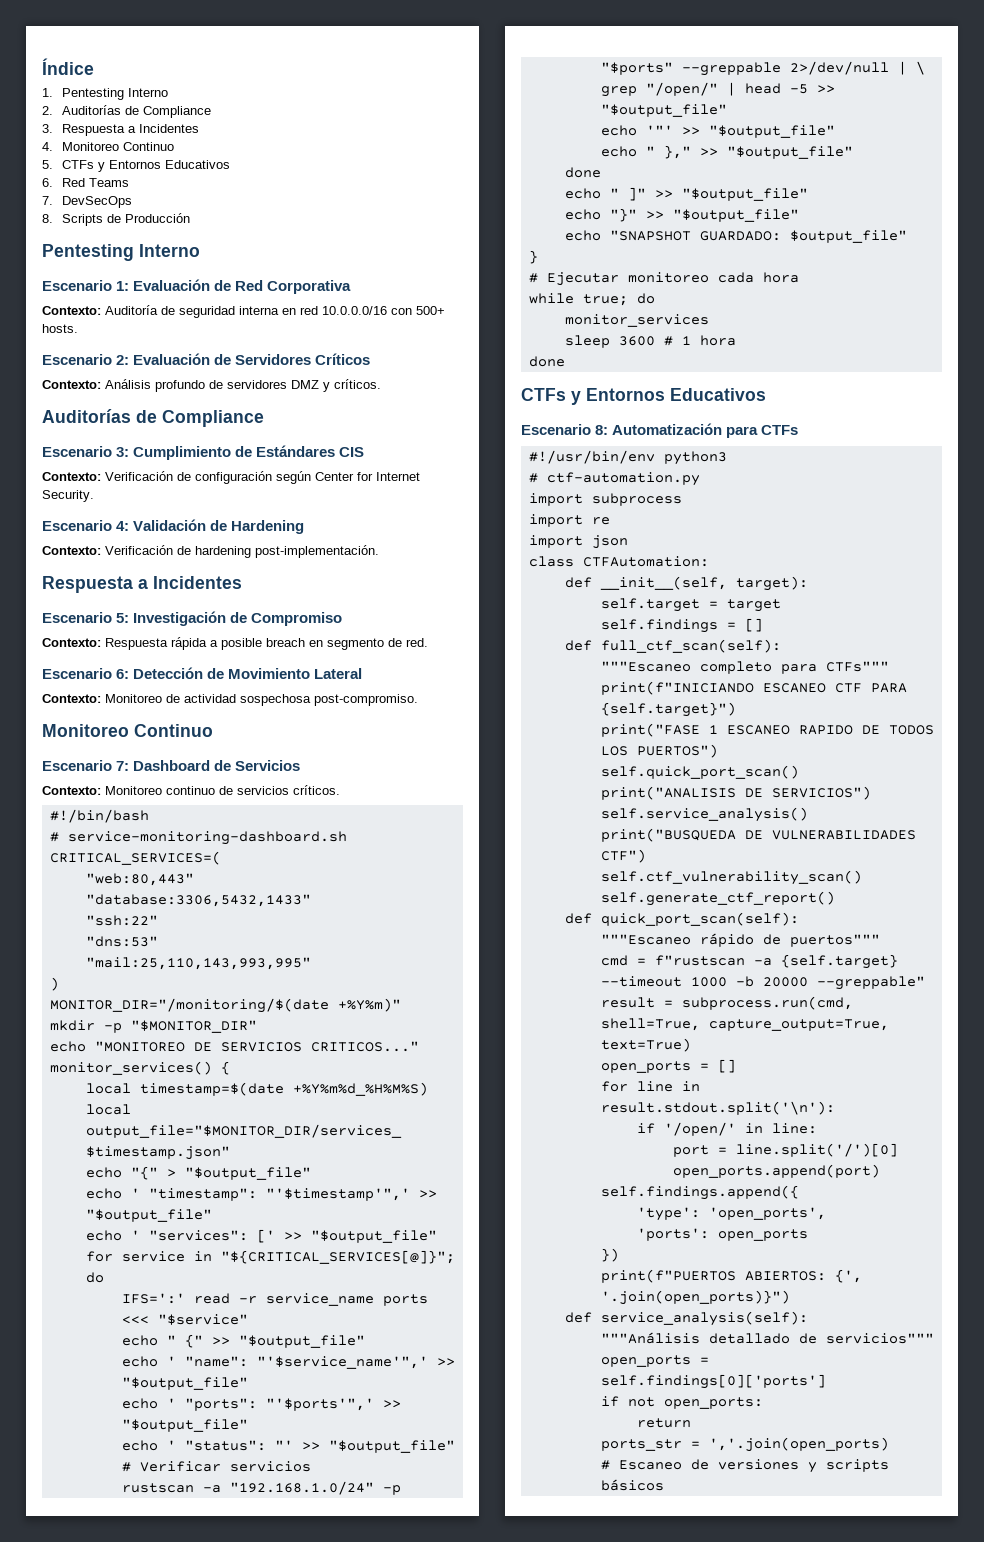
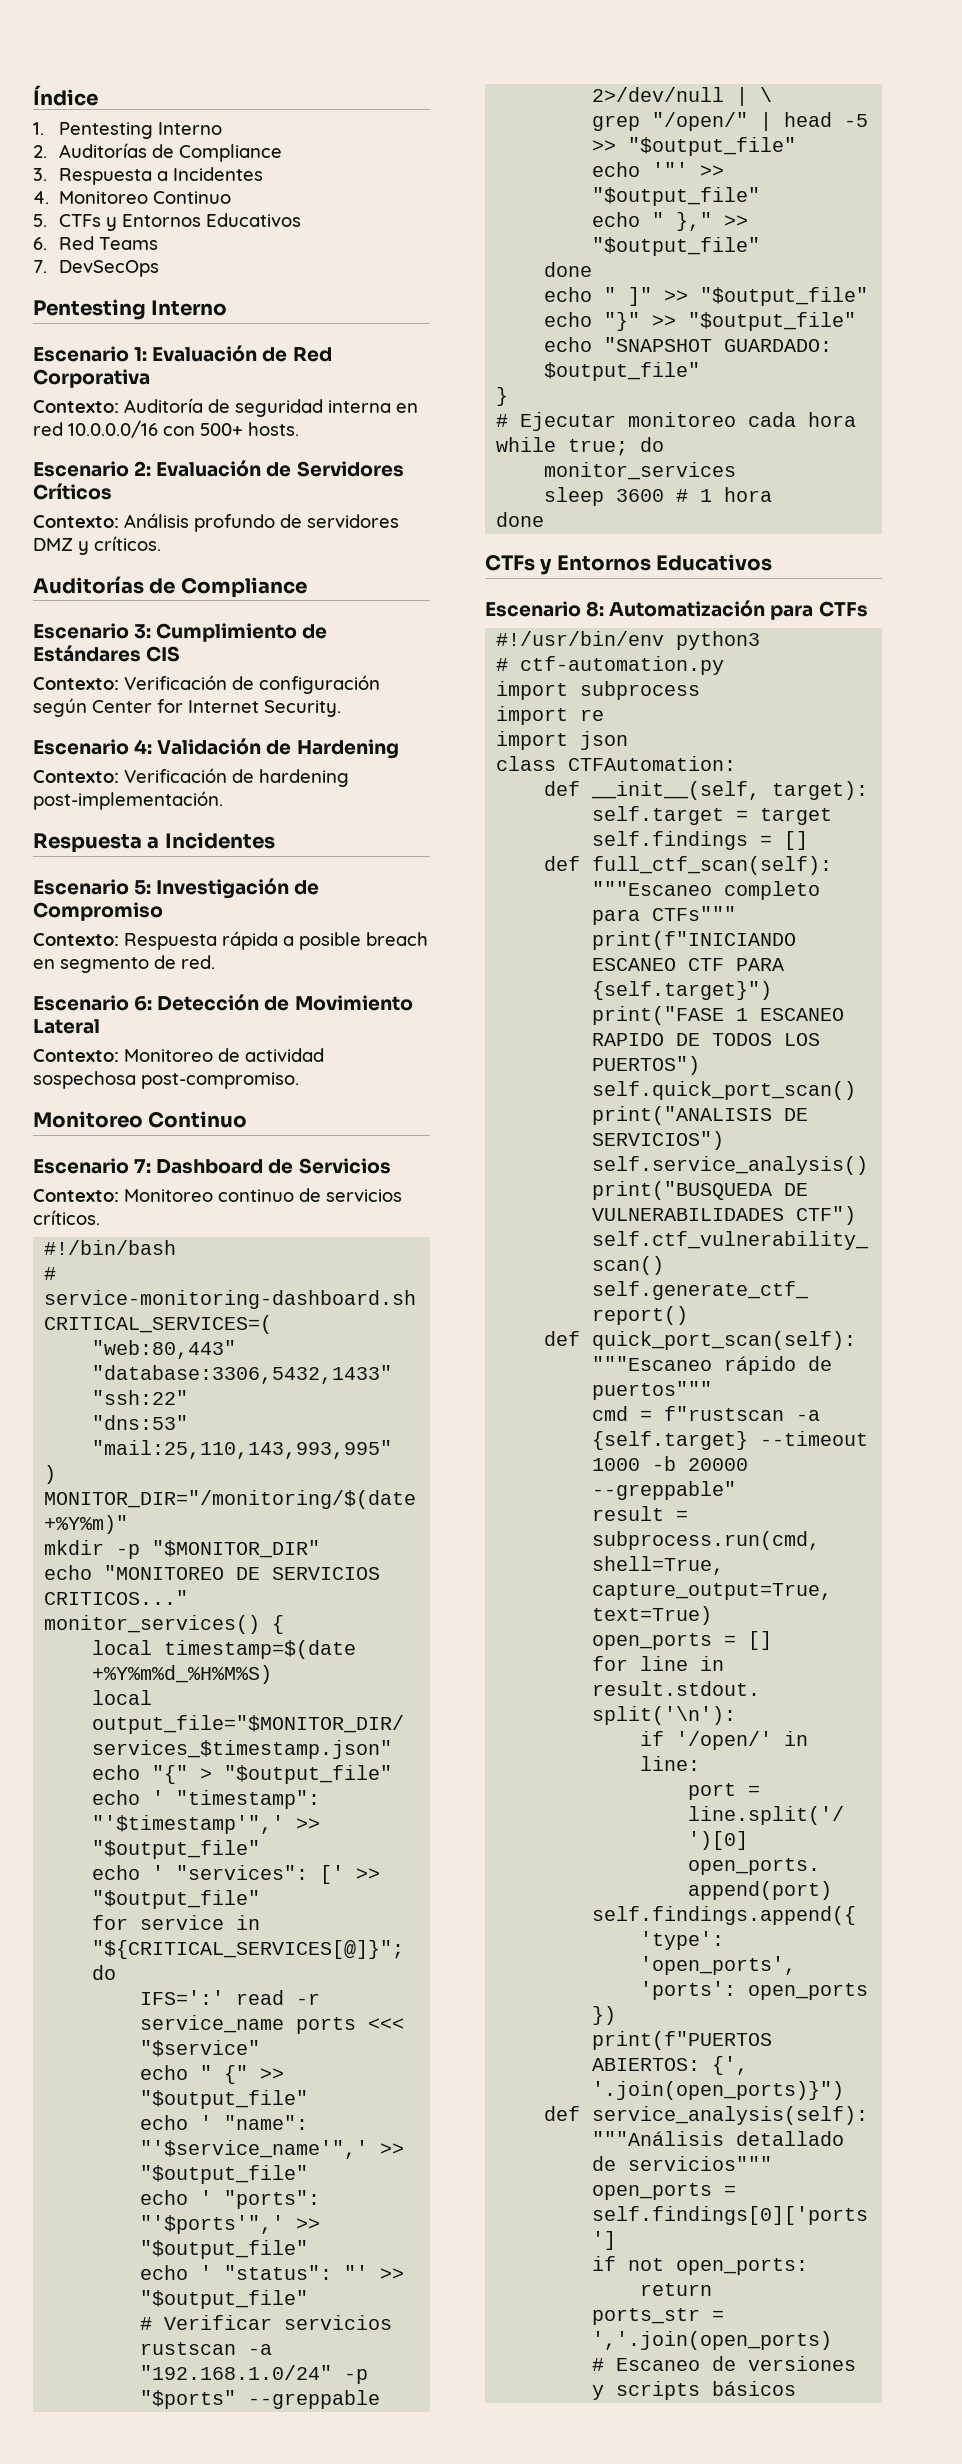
[42,213,191,226] // 8. Scripts de Producción -> (160, 268) none

